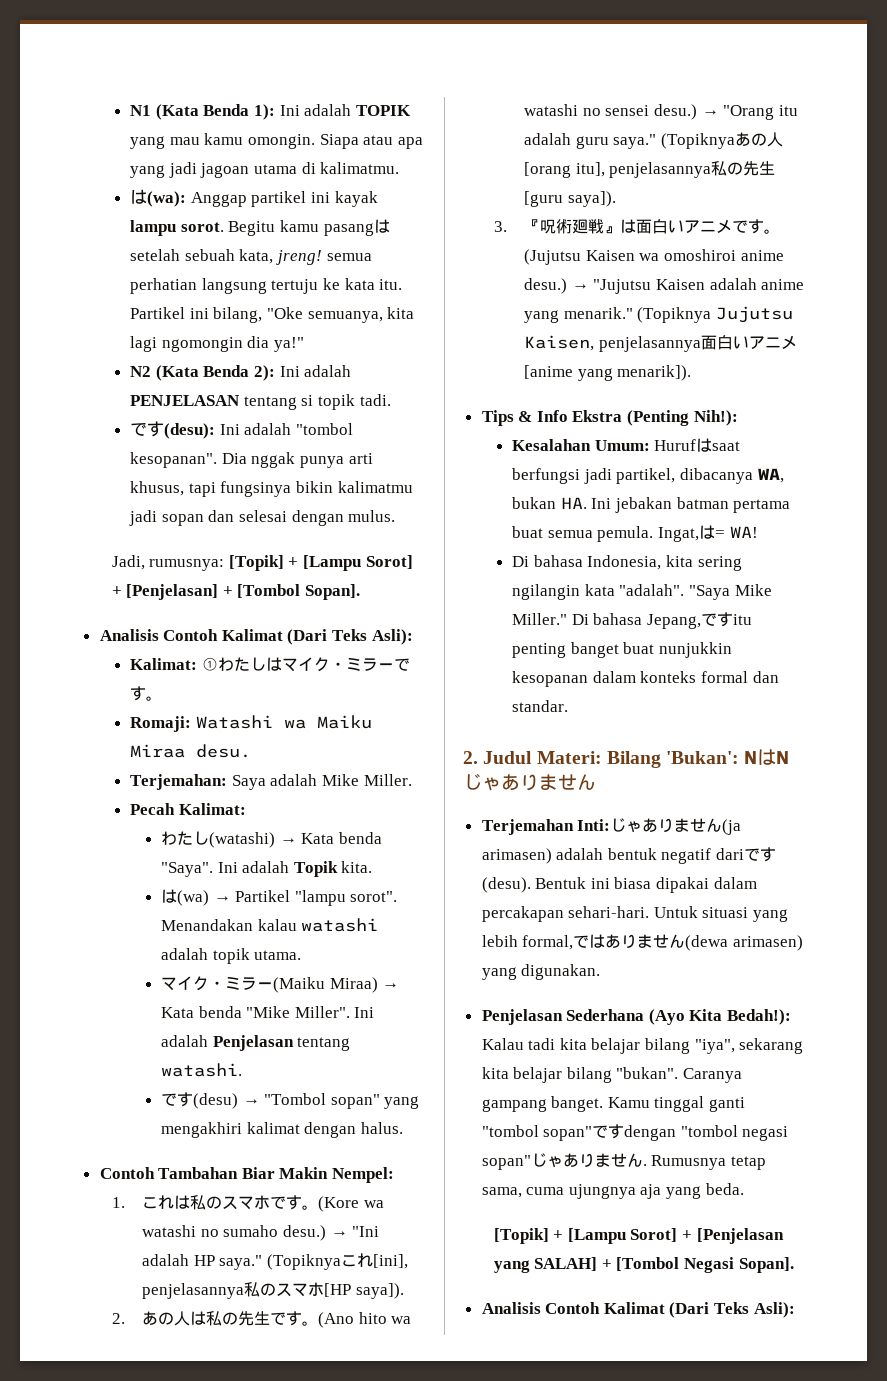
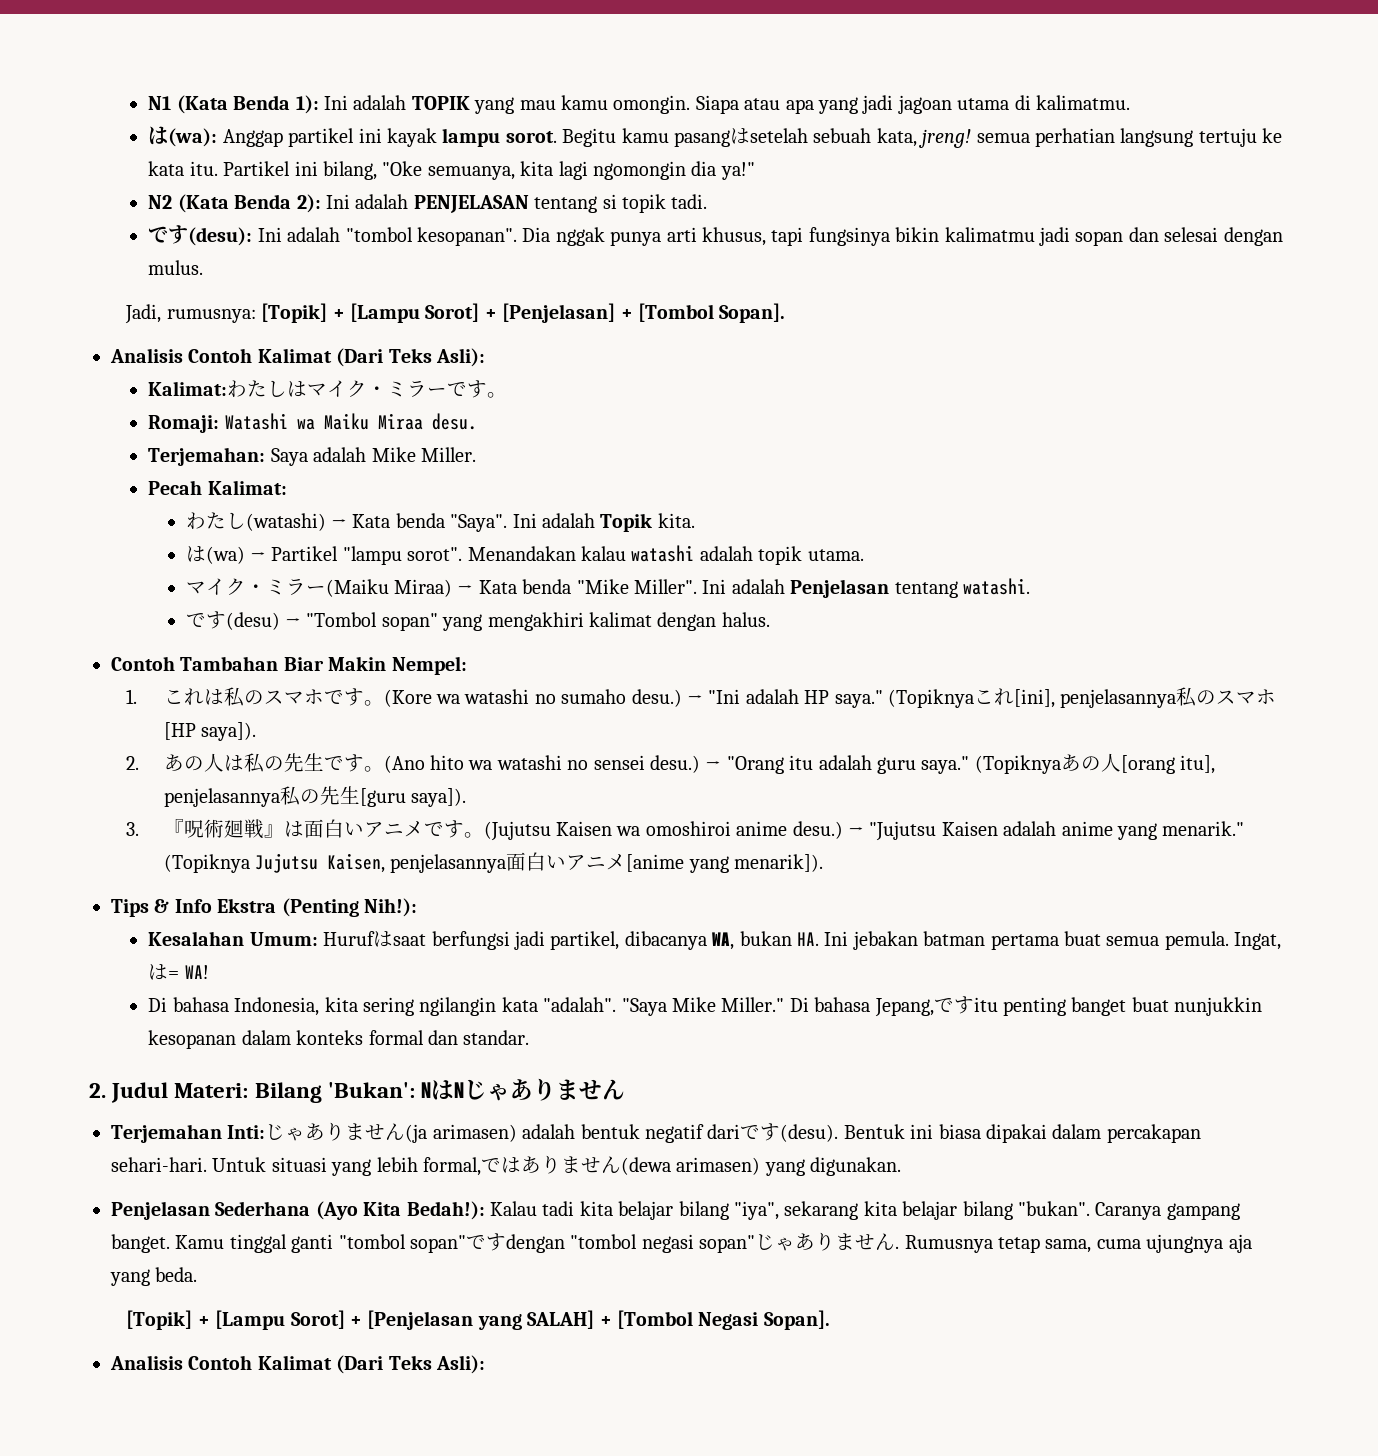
[201,657,218,671] ① -> (228, 388) none

